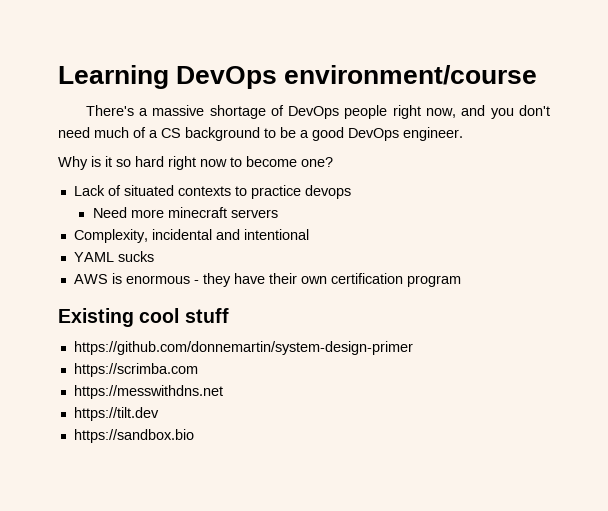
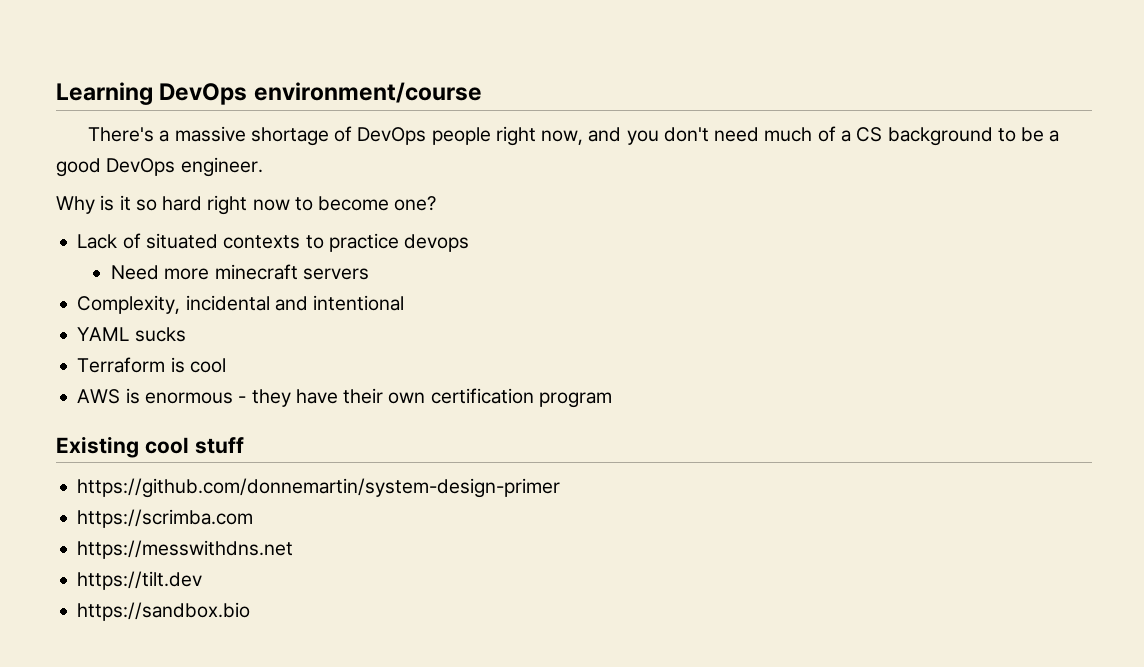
(154, 256) none -> [77,357,226,373] // Terraform is cool

